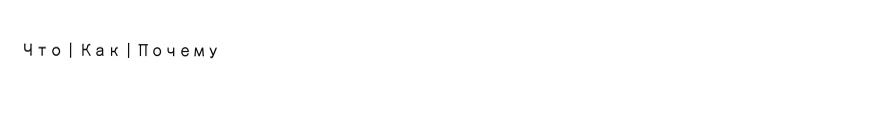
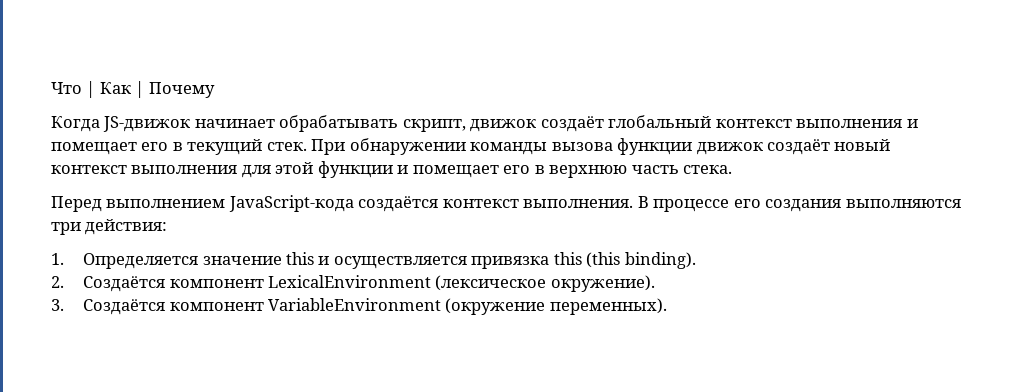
(222, 51) none -> [51,115,918,132] [51,138,891,155] [51,161,733,178] [51,195,961,212] [51,219,168,235] [51,252,696,269] [51,275,655,292] [51,298,667,315] // Когда JS-движок начинает обрабатывать скрипт, движок создаёт глобальный контекст выполнения и помещает его в текущий стек. При обнаружении команды вызова функции движок создаёт новый контекст выполнения для этой функции и помещает его в верхнюю часть стека. // Перед выполнением JavaScript-кода создаётся контекст выполнения. В процессе его создания выполняются три действия: // 1. Определяется значение this и осуществляется привязка this (this binding). // 2. Создаётся компонент LexicalEnvironment (лексическое окружение). // 3. Создаётся компонент VariableEnvironment (окружение переменных).

